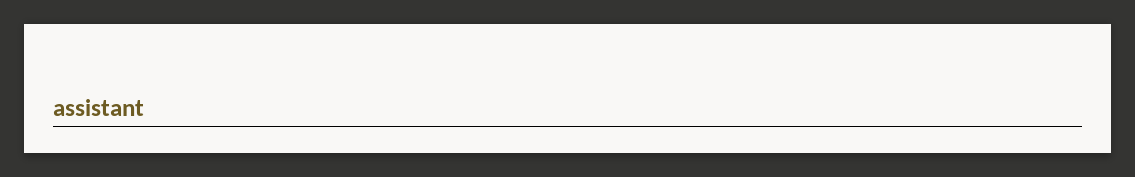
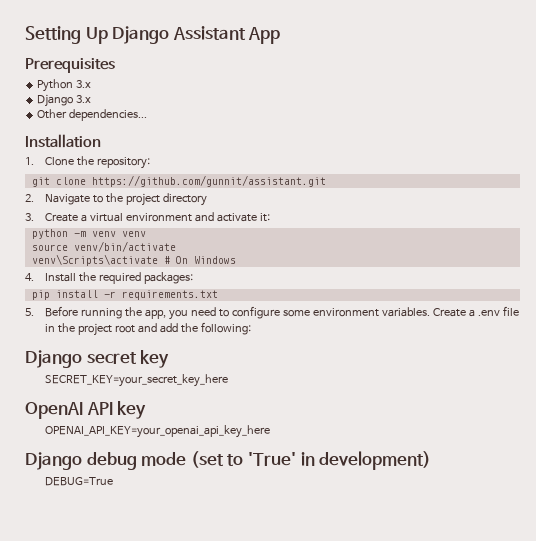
[53,99,144,116] assistant -> [25,26,281,44] [25,58,115,73] [37,79,92,92] [37,94,92,107] [37,109,148,121] [25,134,101,148] [25,156,151,169] [31,175,326,187] [25,193,208,206] [25,212,271,222] [31,229,146,239] [31,241,176,252] [31,254,236,266] [25,272,194,284] [31,290,218,300] [25,306,520,320] [45,322,252,336] [25,350,170,368] [45,374,229,387] [25,401,147,419] [45,425,271,438] [25,451,432,470] [45,477,114,486] Setting Up Django Assistant App // Prerequisites // Python 3.x // Django 3.x // Other dependencies... // Installation // 1. Clone the repository: // git clone https://github.com/gunnit/assistant.git // 2. Navigate to the project directory // 3. Create a virtual environment and activate it: // python -m venv venv // source venv/bin/activate // venv\Scripts\activate # On Windows // 4. Install the required packages: // pip install -r requirements.txt // 5. Before running the app, you need to configure some environment variables. Create a .env file in the project root and add the following: // Django secret key // SECRET_KEY=your_secret_key_here // OpenAI API key // OPENAI_API_KEY=your_openai_api_key_here // Django debug mode (set to 'True' in development) // DEBUG=True

